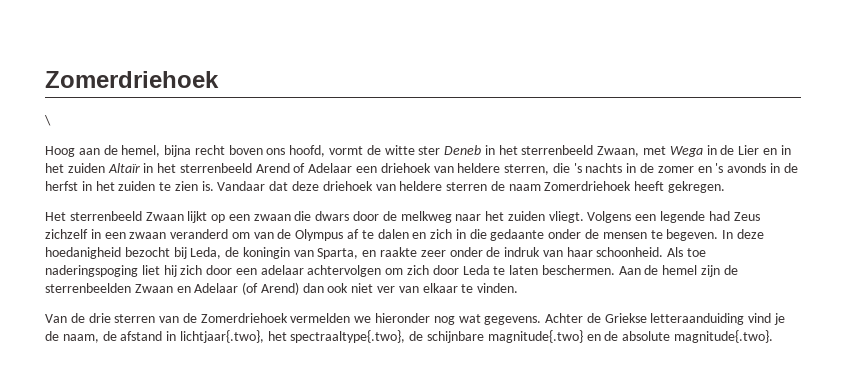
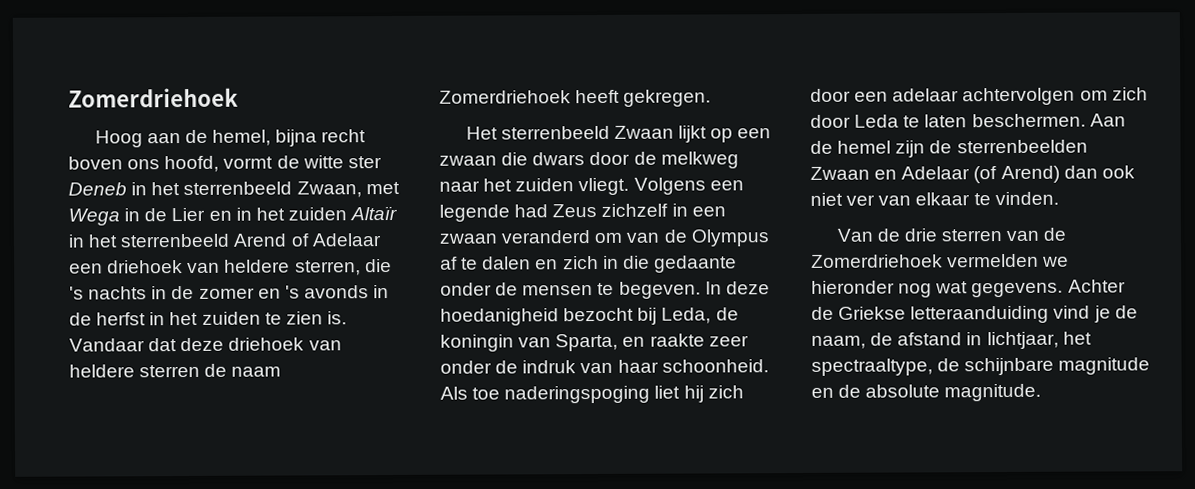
[45,71,219,88] [44,115,51,126] Zomerdriehoek // \ -> [68,87,239,108] Zomerdriehoek
[179,330,406,343] lichtjaar{.two}, het spectraaltype{.two}, -> [986,331,1092,350] [811,358,933,376] lichtjaar, het spectraaltype,
[487,330,583,343] magnitude{.two} -> [1058,357,1151,375] magnitude
[673,330,773,343] magnitude{.two}. -> [944,383,1042,402] magnitude.

